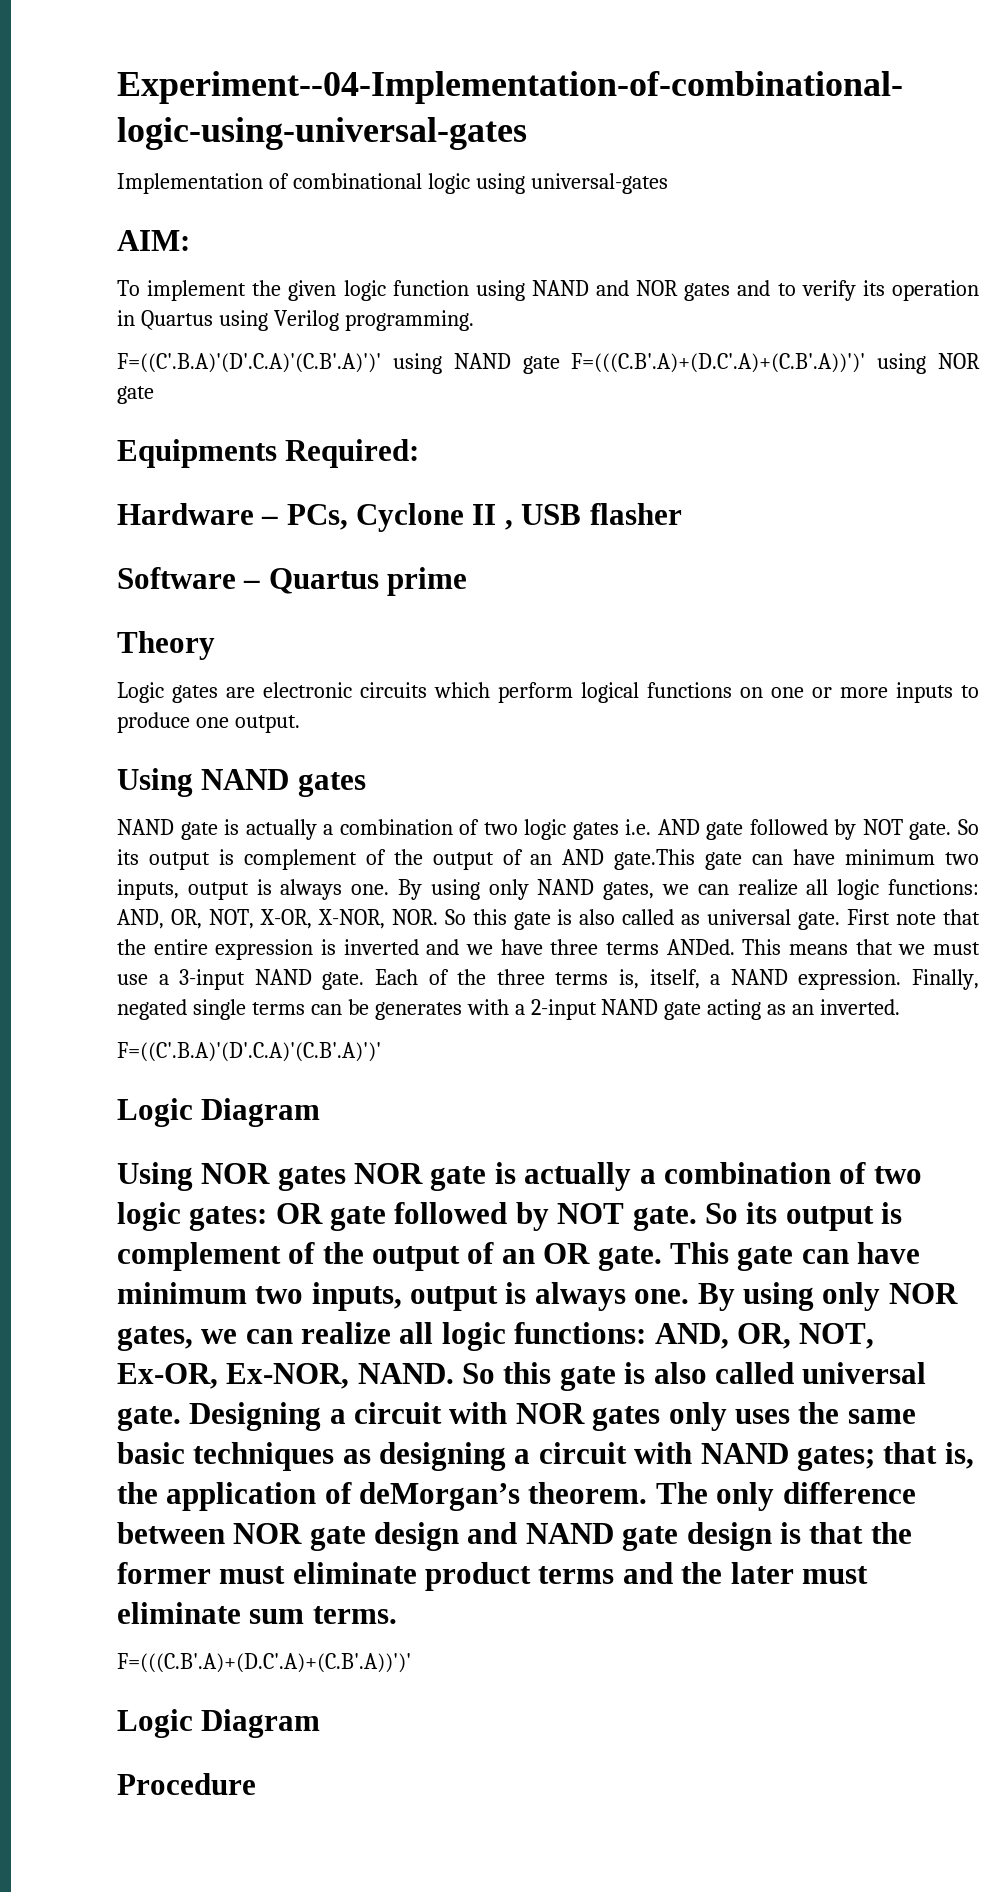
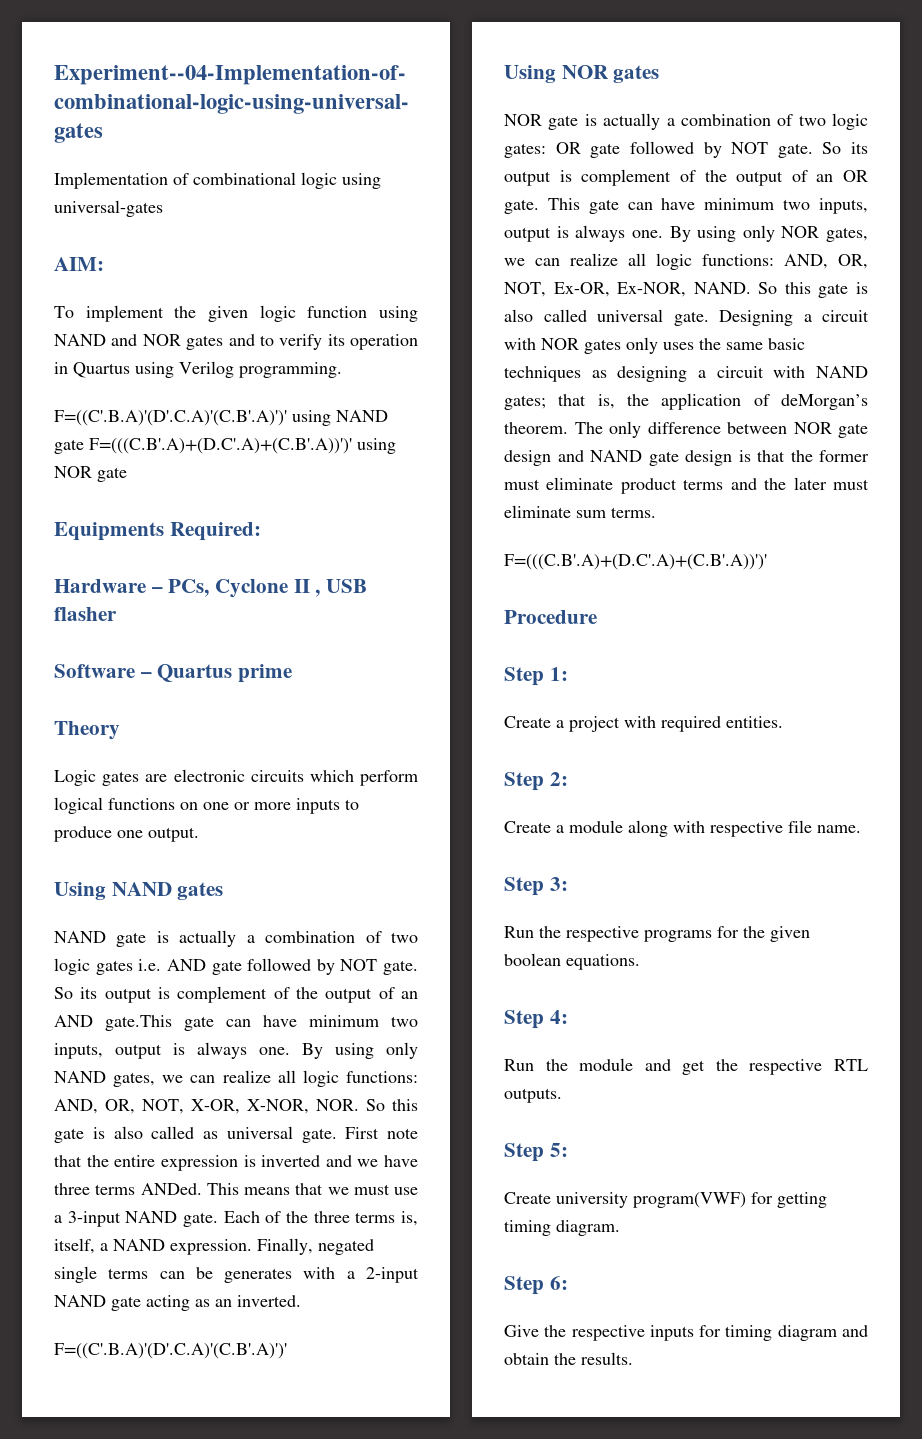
[117,1098,321,1127] // Logic Diagram -> (287, 1351) none
(346, 1178) none -> (660, 74) //
[117,1709,321,1738] [117,1773,256,1795] Logic Diagram // Procedure -> [504,610,597,624] [504,667,568,686] [504,716,783,732] [504,772,568,791] [504,820,861,837] [504,877,568,896] [504,926,810,942] [504,953,640,970] [504,1010,568,1029] [504,1058,868,1075] [504,1088,562,1103] [504,1143,568,1162] [504,1192,827,1208] [504,1220,620,1236] [504,1276,568,1295] [504,1325,868,1341] [504,1352,633,1365] Procedure // Step 1: // Create a project with required entities. // Step 2: // Create a module along with respective file name. // Step 3: // Run the respective programs for the given boolean equations. // Step 4: // Run the module and get the respective RTL outputs. // Step 5: // Create university program(VWF) for getting timing diagram. // Step 6: // Give the respective inputs for timing diagram and obtain the results.

